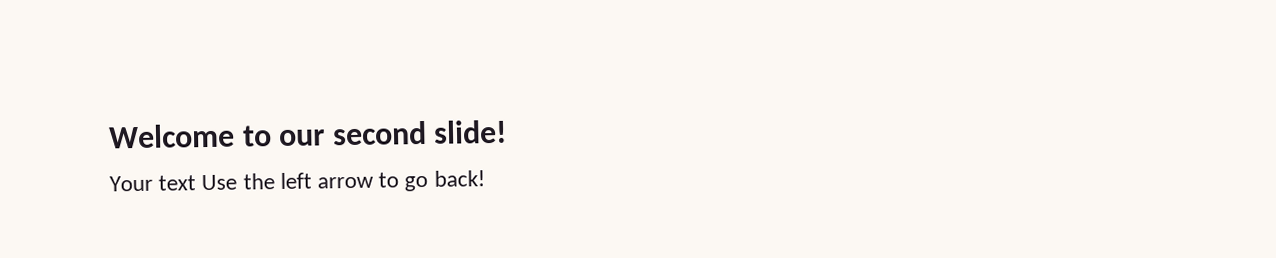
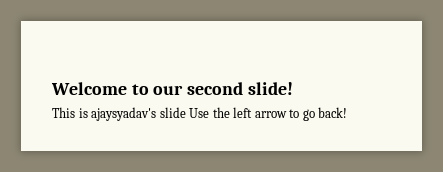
[109,175,197,192] Your text -> [52,107,186,121] This is ajaysyadav's slide

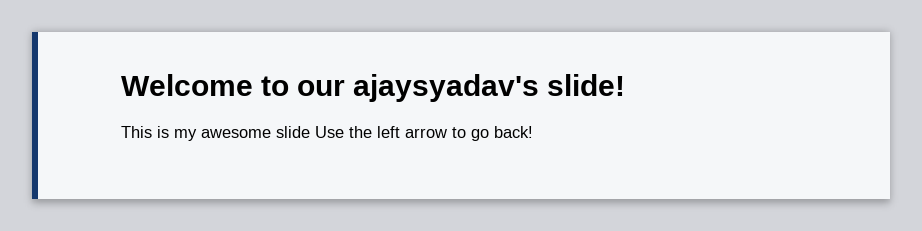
[187,82,244,95] second -> [353,74,540,102] ajaysyadav's
[91,107,157,121] ajaysyadav's -> [174,129,271,141] my awesome

